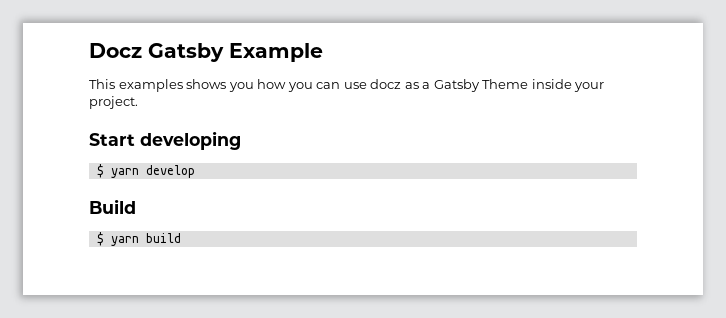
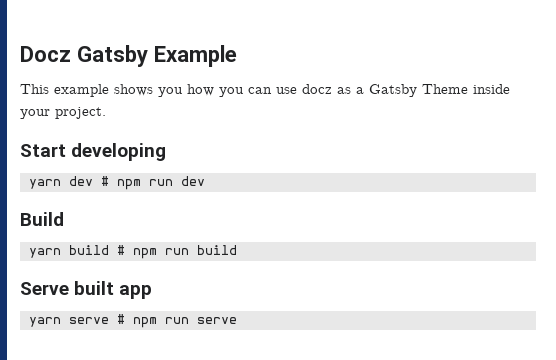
[118,79,183,92] examples -> [54,84,109,97] example
[96,164,195,178] $ yarn develop -> [28,176,205,190] yarn dev # npm run dev
[96,232,104,246] $ -> (64, 219) none
(181, 238) none -> [116,245,237,259] [20,281,153,299] [28,314,237,328] # npm run build // Serve built app // yarn serve # npm run serve

